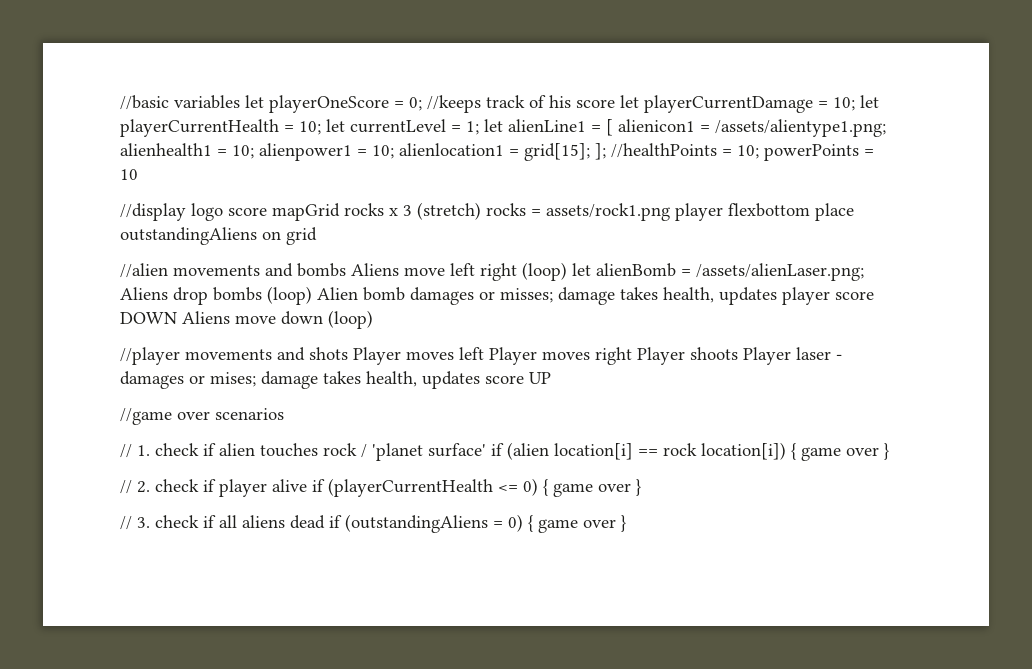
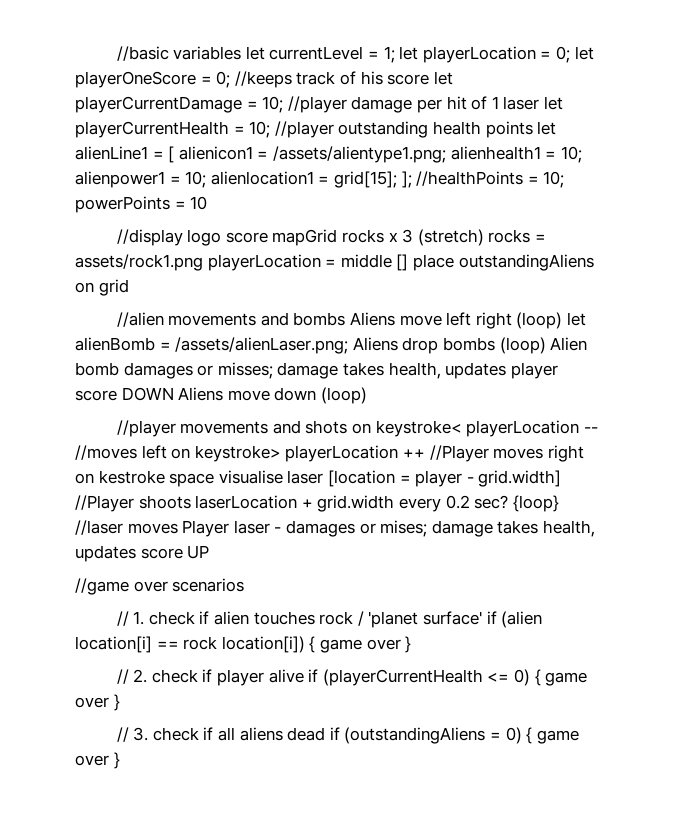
(264, 101) none -> [269,46,594,63] currentLevel = 1; let playerLocation = 0; let
[860,95,879,108] [120,119,479,137] let playerCurrentHealth = 10; let currentLevel = 1; -> [287,96,563,113] [75,121,533,138] //player damage per hit of 1 laser let playerCurrentHealth = 10; //player outstanding health points
[675,203,810,221] player flexbottom -> [207,254,409,271] playerLocation = middle []
[353,347,738,365] Player moves left Player moves right Player shoots -> [352,420,598,437] [75,445,584,462] [75,470,562,487] [75,495,559,512] [75,520,178,535] on keystroke< playerLocation -- //moves left on keystroke> playerLocation ++ //Player moves right on kestroke space visualise laser [location = player - grid.width] //Player shoots laserLocation + grid.width every 0.2 sec? {loop} //laser moves

